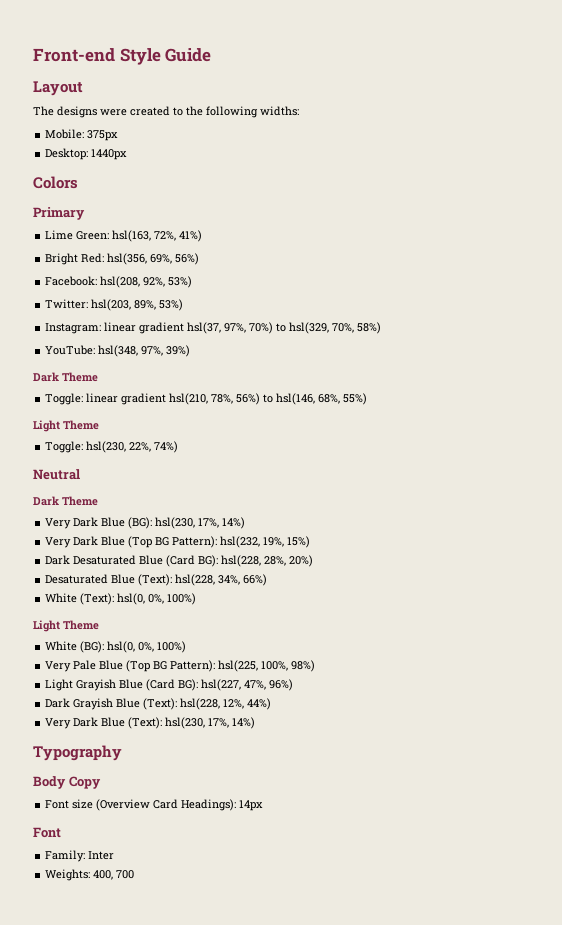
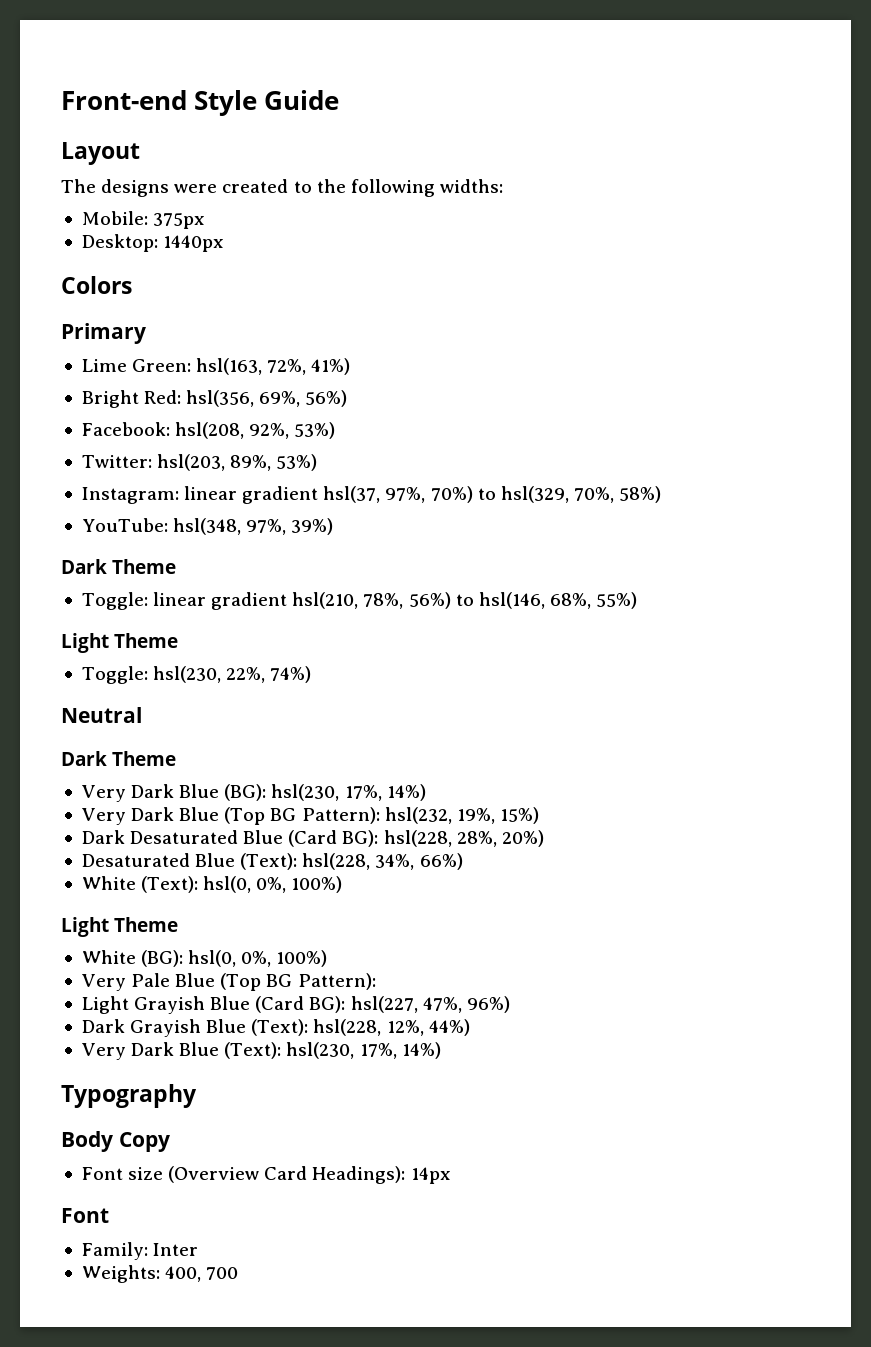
[218,660,316,672] hsl(225, 100%, 98%) -> (376, 981) none

